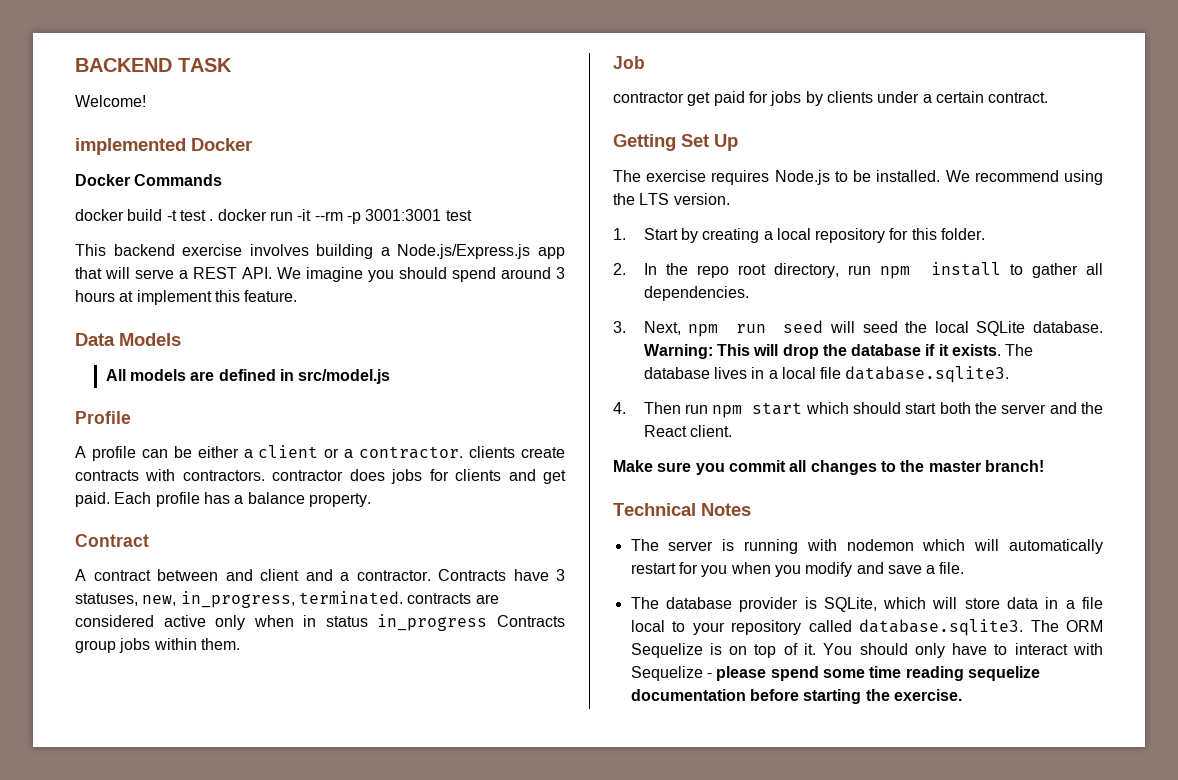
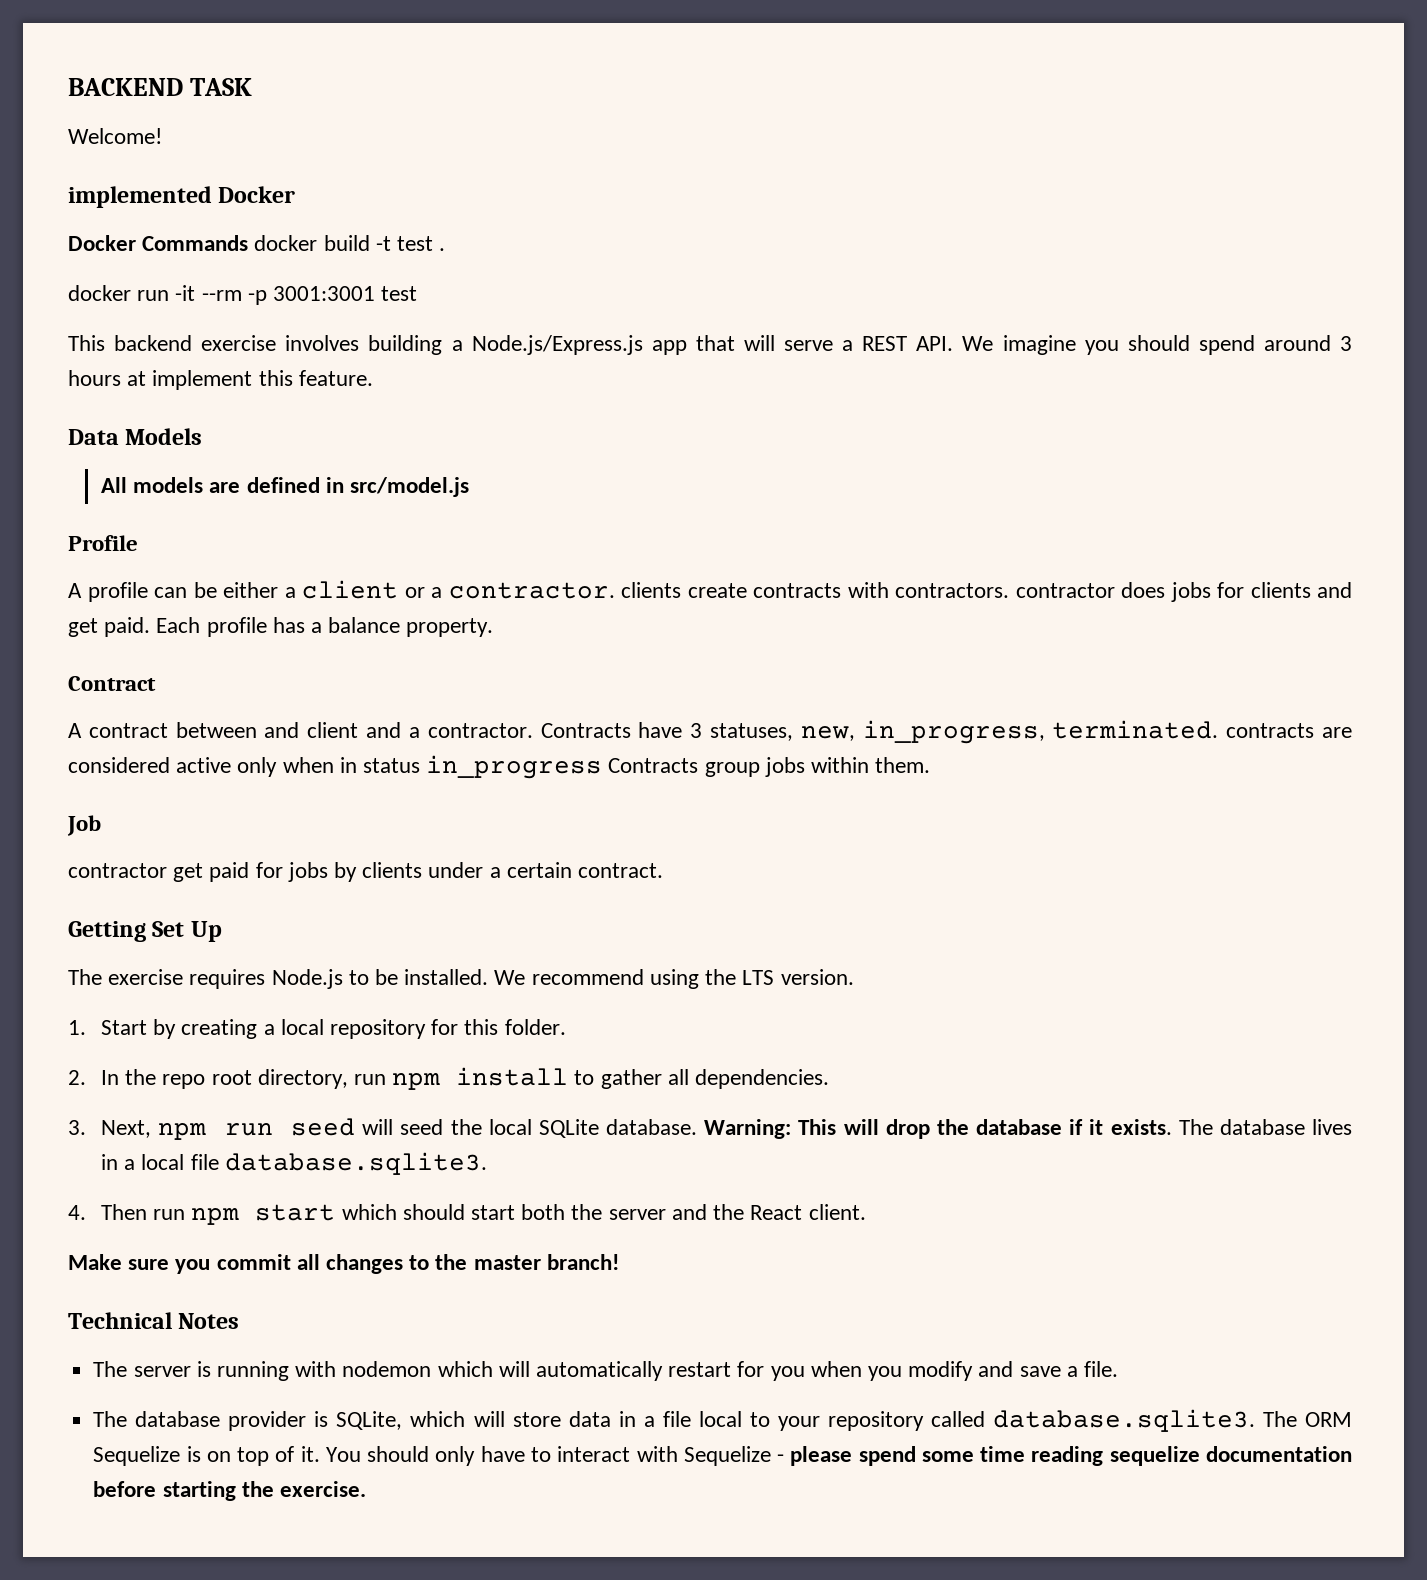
(223, 180) // -> (249, 243) none
(214, 220) none -> (446, 249) //

